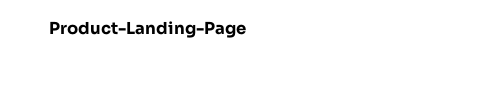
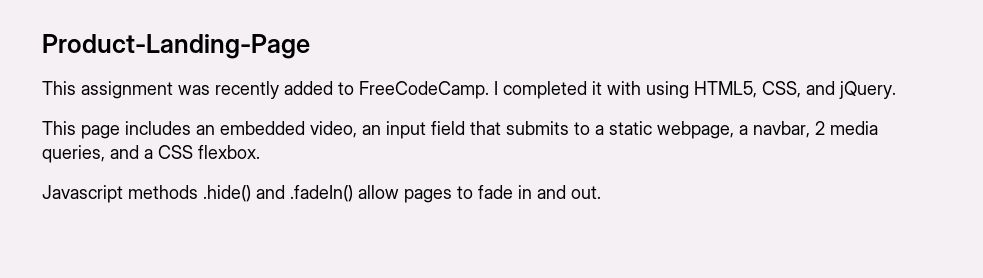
(246, 29) none -> [42,81,896,99] [42,121,878,139] [42,145,260,163] [42,185,601,203] // This assignment was recently added to FreeCodeCamp. I completed it with using HTML5, CSS, and jQuery. // This page includes an embedded video, an input field that submits to a static webpage, a navbar, 2 media queries, and a CSS flexbox. // Javascript methods .hide() and .fadeIn() allow pages to fade in and out.

